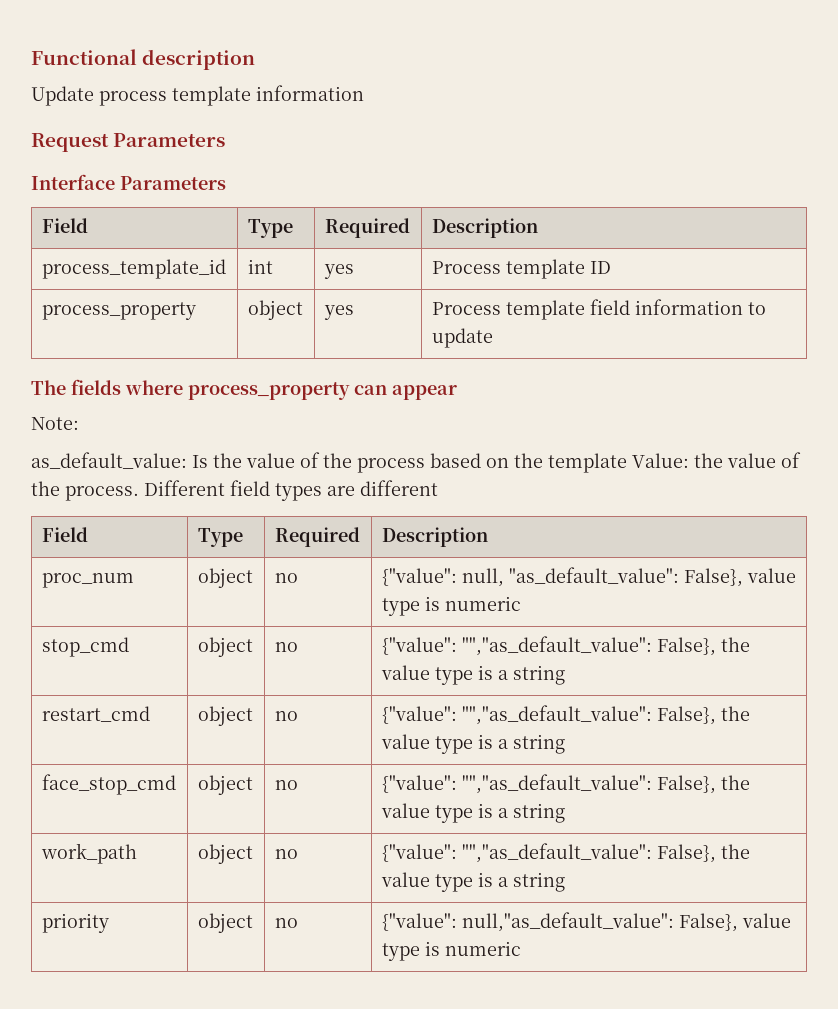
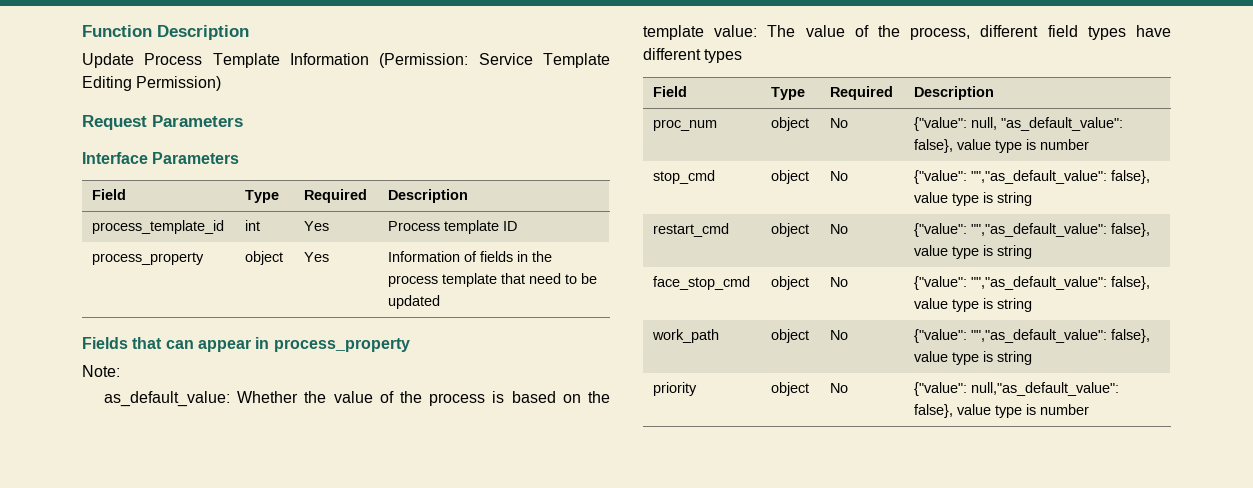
[31,49,256,70] Functional description -> [82,25,249,40] Function Description
[99,85,364,106] process template information -> [144,53,610,68] [82,76,222,91] Process Template Information (Permission: Service Template Editing Permission)
[323,264,354,279] yes -> [304,221,330,231] Yes
[323,305,354,320] [431,299,766,320] [431,328,493,348] [31,379,350,400] yes | Process template field information to update // The fields where process_property -> [304,252,330,262] [388,251,553,262] [388,273,598,287] [388,295,441,309] [82,337,163,349] Yes | Information of fields in the process template that need to be updated // Fields that
(457, 392) none -> [255,337,410,352] in process_property
[192,455,208,468] Is -> [237,391,299,403] Whether
(425, 465) none -> [492,391,505,403] is
[632,452,801,468] [31,480,225,501] Value: the value of the process. Different -> [714,25,1039,40] value: The value of the process, different
[327,480,438,496] are different -> [1136,25,1171,37] [643,48,743,63] have different types
[274,573,298,583] no -> [830,118,849,128] No
[683,568,796,587] [381,596,521,616] False}, value type is numeric -> [914,139,1090,153] false}, value type is number
[274,642,298,652] [381,636,750,656] [380,665,508,685] no | {"value": "","as_default_value": False}, the value type is a -> [830,171,849,181] [914,170,1151,184] [914,192,994,206] No | {"value": "","as_default_value": false}, value type is
[274,711,298,721] [381,705,750,725] [380,734,508,754] no | {"value": "","as_default_value": False}, the value type is a -> [830,224,849,234] [914,223,1151,237] [914,245,994,259] No | {"value": "","as_default_value": false}, value type is
[274,780,298,790] [381,774,750,794] [380,803,508,823] no | {"value": "","as_default_value": False}, the value type is a -> [830,277,849,287] [914,276,1151,290] [914,298,994,312] No | {"value": "","as_default_value": false}, value type is
[274,849,298,859] [381,843,750,863] [380,872,508,892] no | {"value": "","as_default_value": False}, the value type is a -> [830,330,849,340] [914,329,1151,343] [914,351,994,365] No | {"value": "","as_default_value": false}, value type is
[274,918,298,928] no -> [830,383,849,393] No
[678,913,791,932] [381,941,521,961] False}, value type is numeric -> [914,404,1090,418] false}, value type is number

